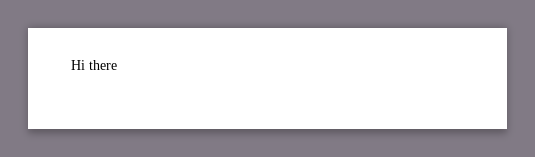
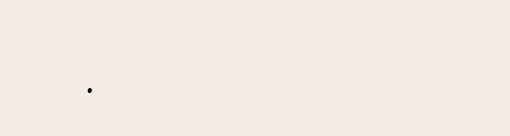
[71,60,117,70] Hi there -> [87,88,93,97] •

